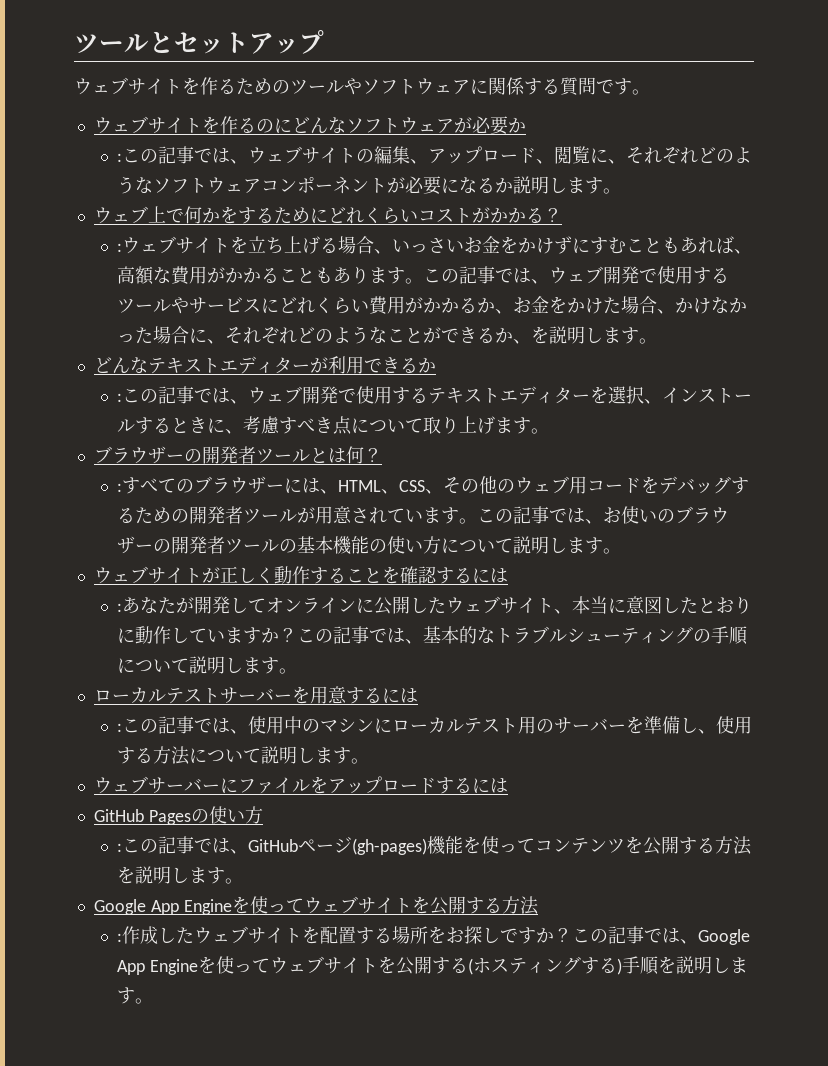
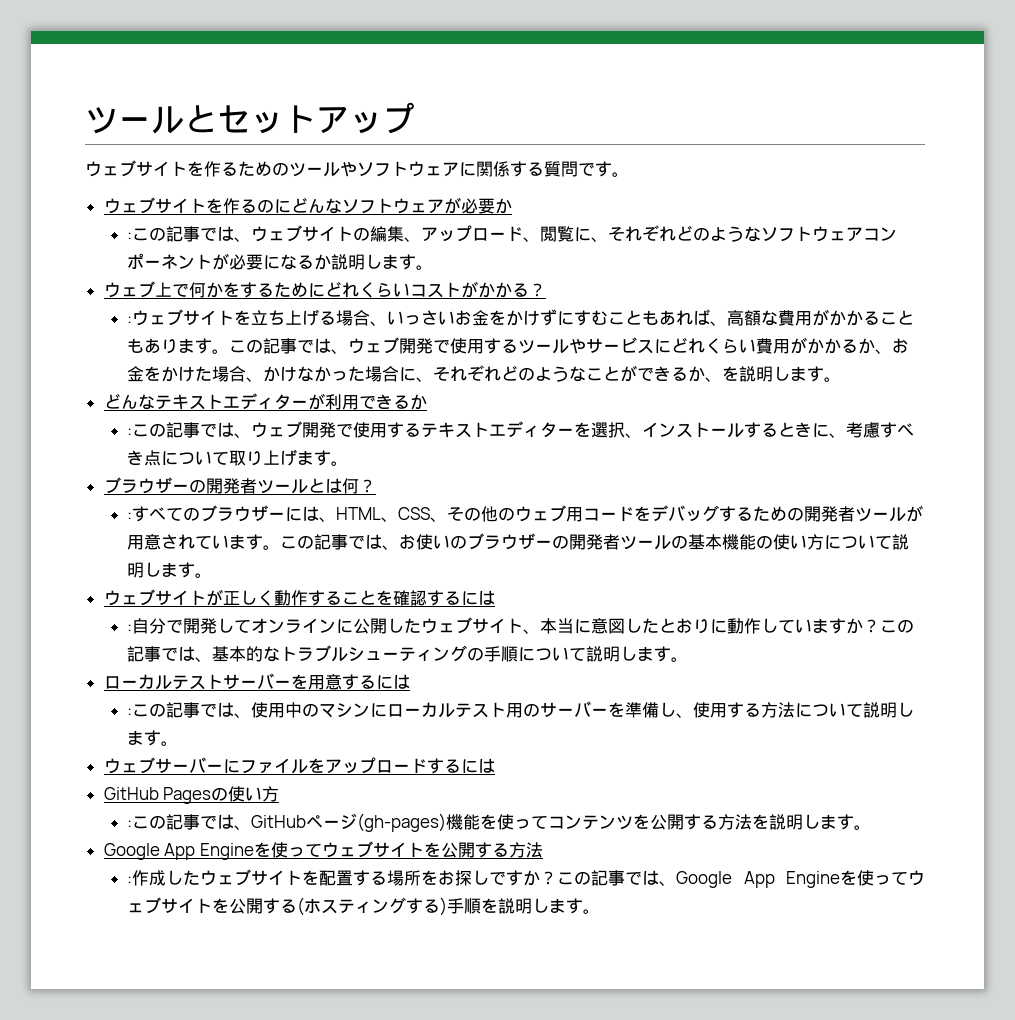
[121,597,194,614] あなたが -> [132,618,184,634] 自分で

